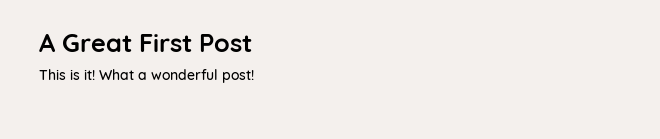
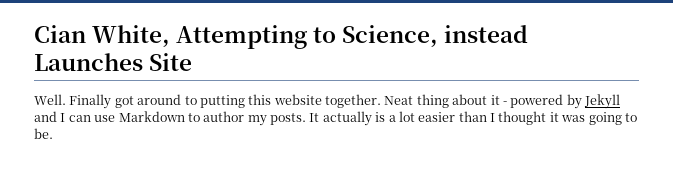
[39,33,252,52] [39,69,254,83] A Great First Post // This is it! What a wonderful post! -> [34,25,529,49] [34,53,193,71] [34,94,620,109] [34,111,637,126] [34,128,53,139] Cian White, Attempting to Science, instead Launches Site // Well. Finally got around to putting this website together. Neat thing about it - powered by Jekyll and I can use Markdown to author my posts. It actually is a lot easier than I thought it was going to be.

